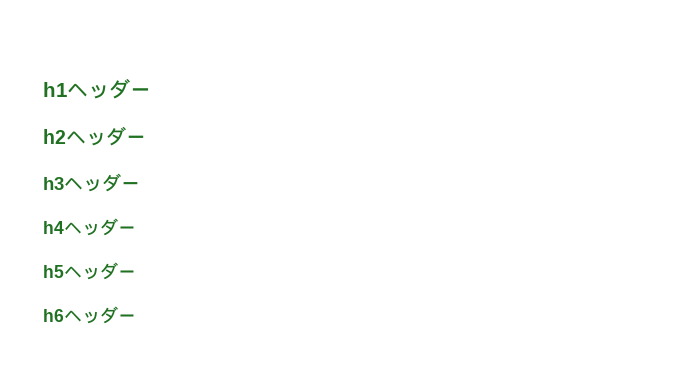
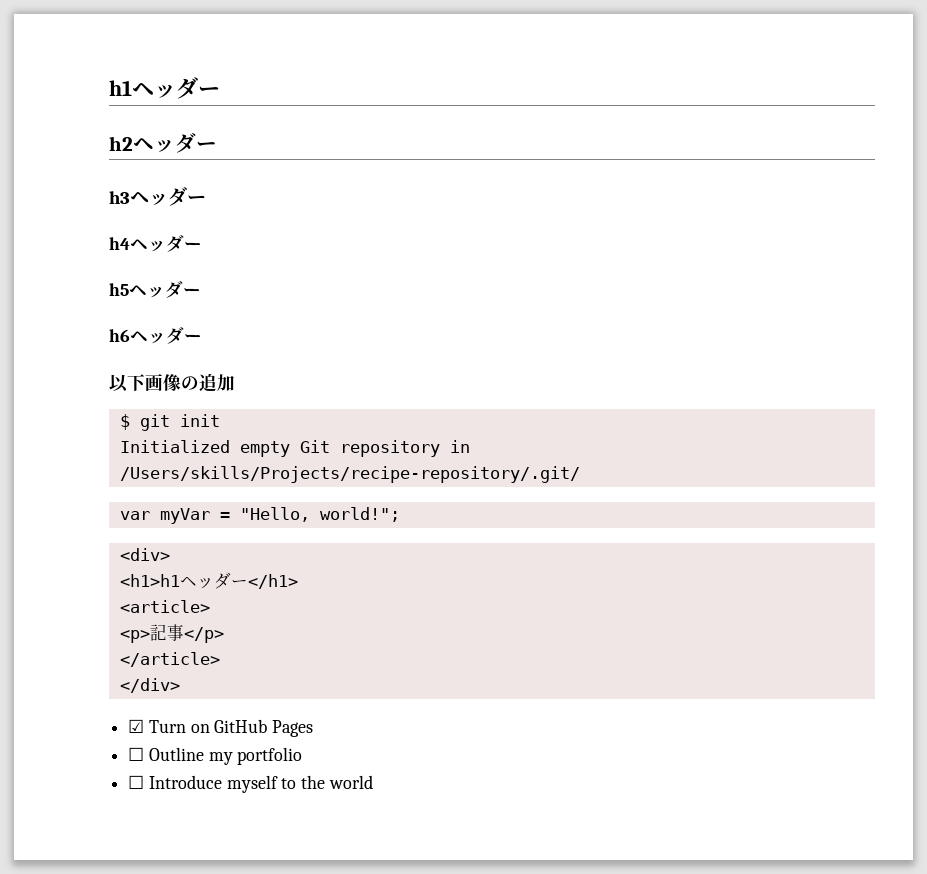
(136, 318) none -> [109,373,235,392] [119,414,220,431] [119,440,470,457] [119,466,580,483] [119,507,400,524] [119,548,170,561] [119,572,298,589] [119,600,210,613] [119,624,224,643] [119,652,220,667] [119,678,180,693] [128,719,314,737] [128,747,303,765] [128,775,373,793] // 以下画像の追加 // $ git init // Initialized empty Git repository in /Users/skills/Projects/recipe-repository/.git/ // var myVar = "Hello, world!"; // <div> // <h1>h1ヘッダー</h1> // <article> // <p>記事</p> // </article> // </div> // ☑ Turn on GitHub Pages // ☐ Outline my portfolio // ☐ Introduce myself to the world

